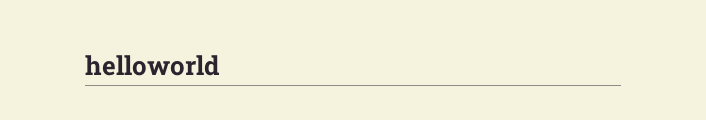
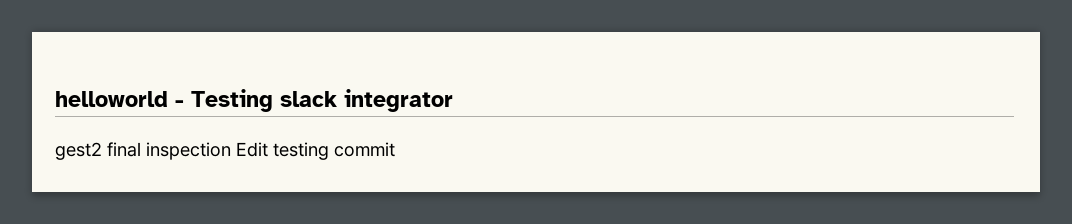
(219, 65) none -> [175,89,453,112] [55,142,395,160] - Testing slack integrator // gest2 final inspection Edit testing commit

